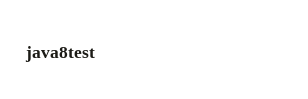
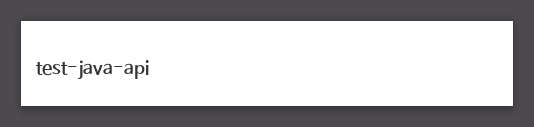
[25,46,95,62] java8test -> [36,60,149,80] test-java-api

